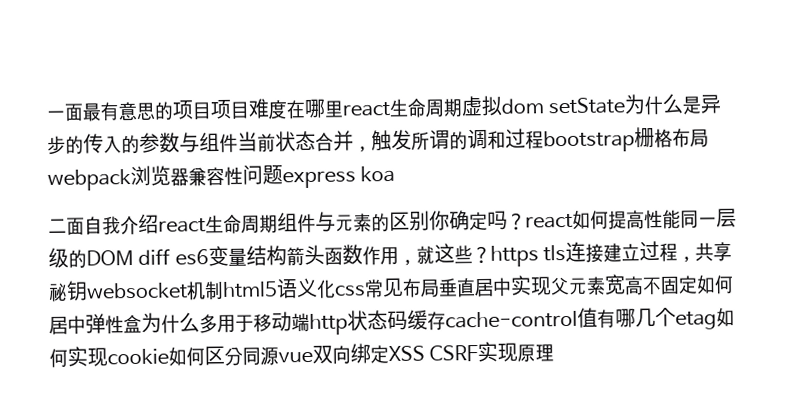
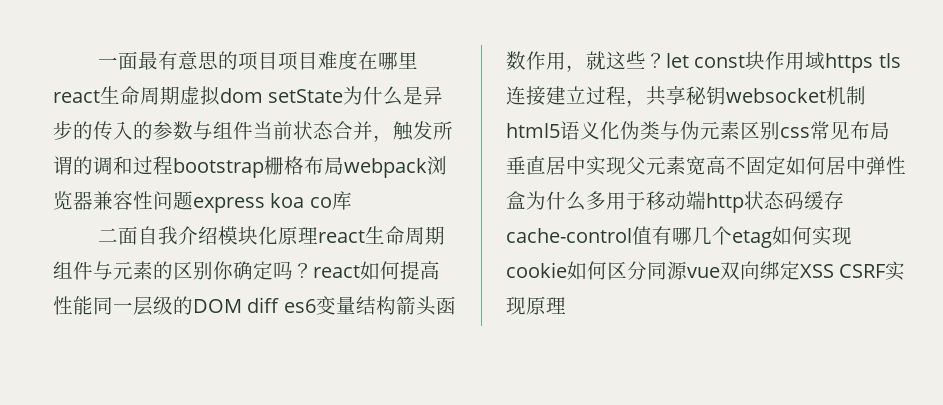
(396, 174) none -> [309,191,352,210] co库
(159, 223) none -> [218,226,319,245] 模块化原理
(491, 255) none -> [666,51,826,70] let const块作用域
(336, 289) none -> [620,121,780,140] 伪类与伪元素区别

